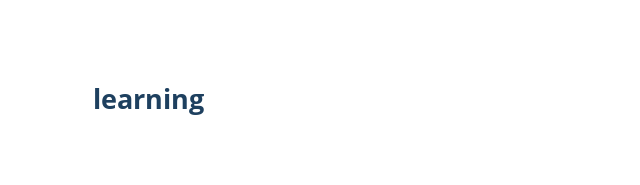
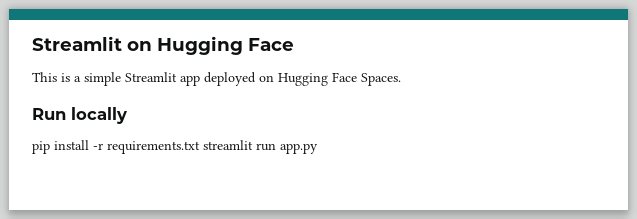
[93,88,204,115] learning -> [32,36,294,55] [32,72,401,86] [32,107,127,124] [32,140,318,154] Streamlit on Hugging Face // This is a simple Streamlit app deployed on Hugging Face Spaces. // Run locally // pip install -r requirements.txt streamlit run app.py

